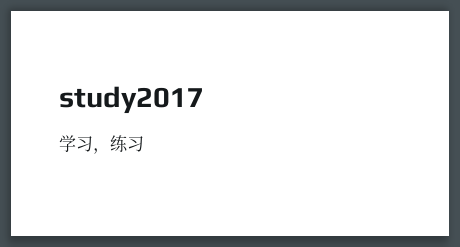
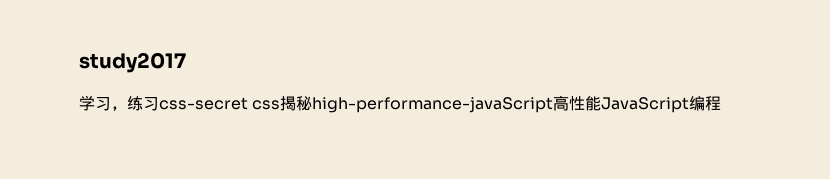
(144, 144) none -> [159,95,722,113] css-secret css揭秘high-performance-javaScript高性能JavaScript编程

